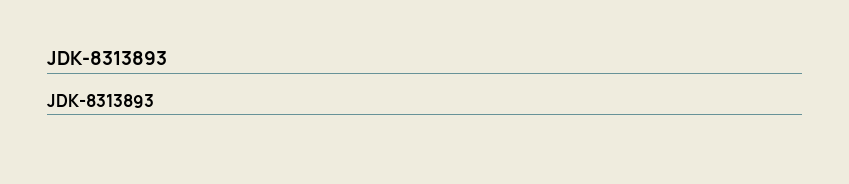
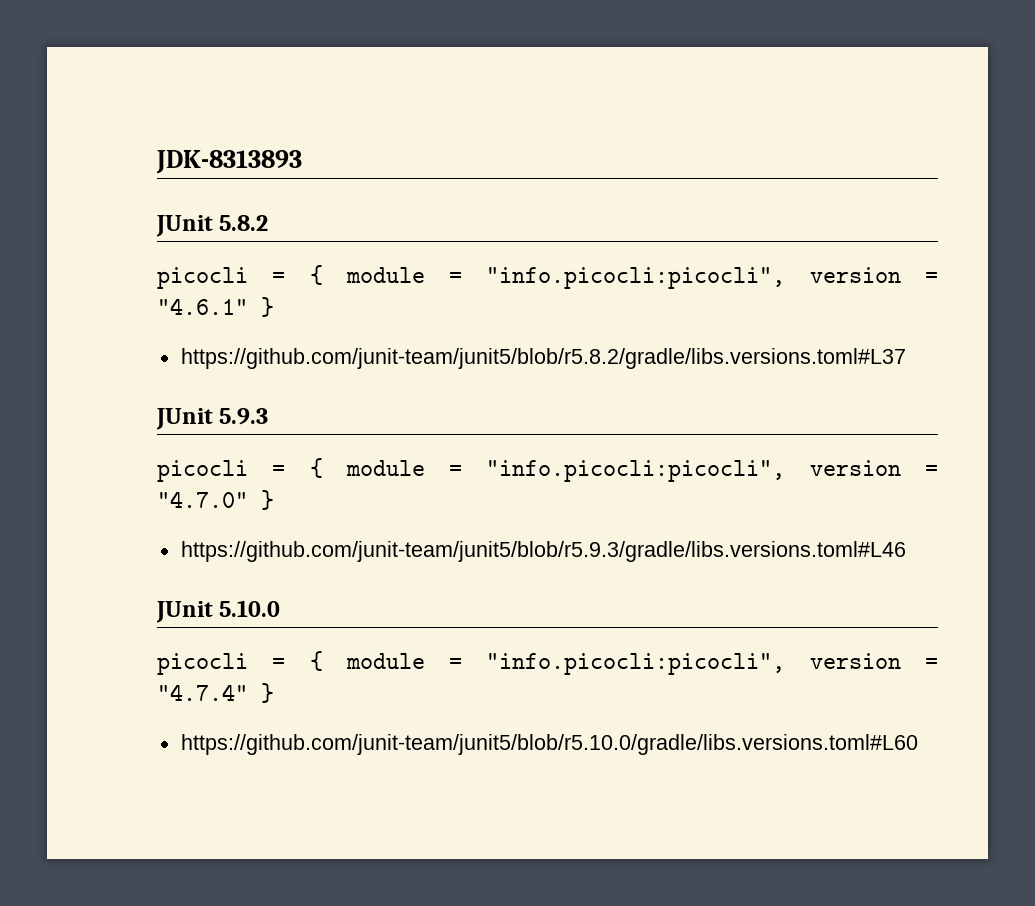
[47,94,154,108] JDK-8313893 -> [156,215,269,237] [157,265,938,289] [157,297,274,317] [180,348,906,369] [156,408,269,430] [157,458,938,482] [157,490,274,510] [180,541,906,562] [156,600,281,623] [157,651,938,675] [157,683,274,703] [180,734,918,755] JUnit 5.8.2 // picocli = { module = "info.picocli:picocli", version = "4.6.1" } // https://github.com/junit-team/junit5/blob/r5.8.2/gradle/libs.versions.toml#L37 // JUnit 5.9.3 // picocli = { module = "info.picocli:picocli", version = "4.7.0" } // https://github.com/junit-team/junit5/blob/r5.9.3/gradle/libs.versions.toml#L46 // JUnit 5.10.0 // picocli = { module = "info.picocli:picocli", version = "4.7.4" } // https://github.com/junit-team/junit5/blob/r5.10.0/gradle/libs.versions.toml#L60

